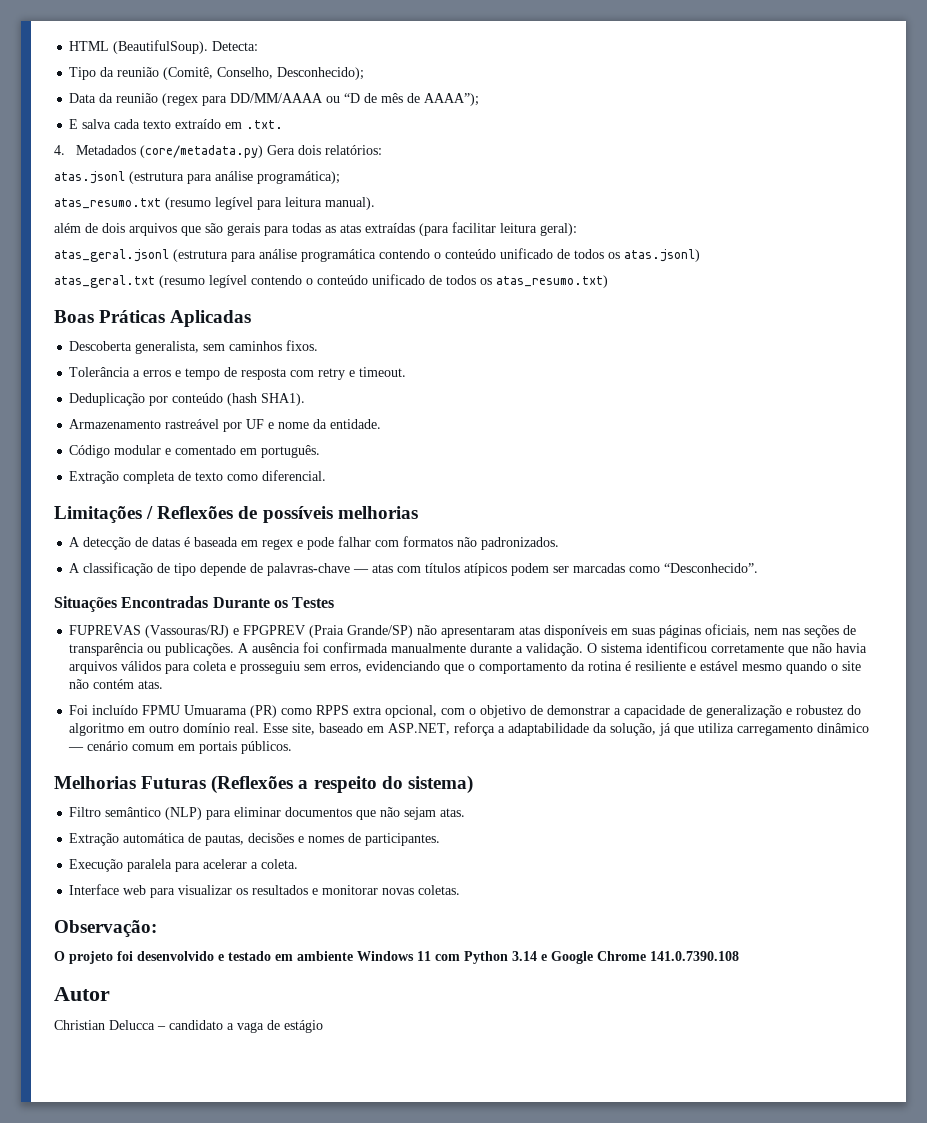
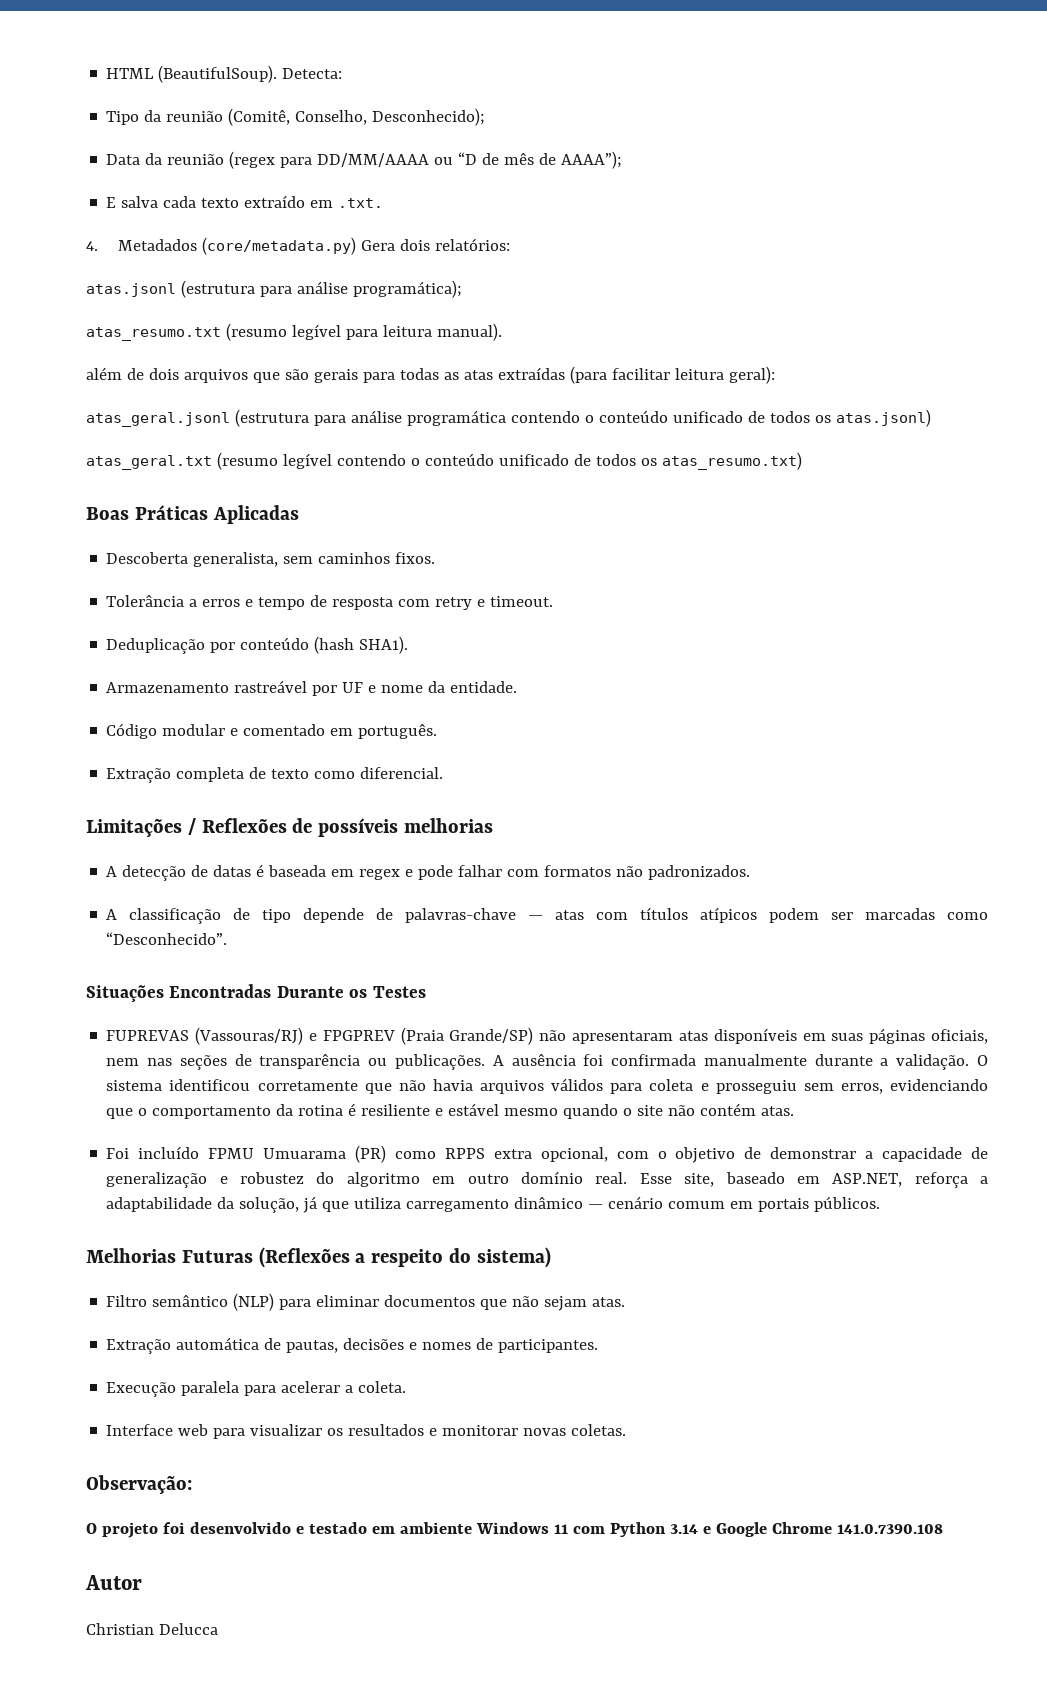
[157,1020,323,1033] – candidato a vaga de estágio -> (218, 1629) none

